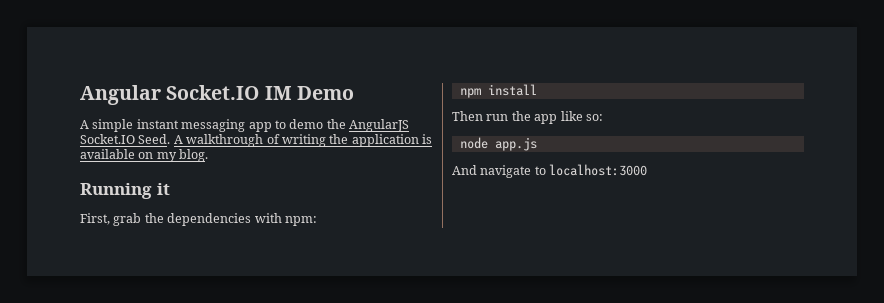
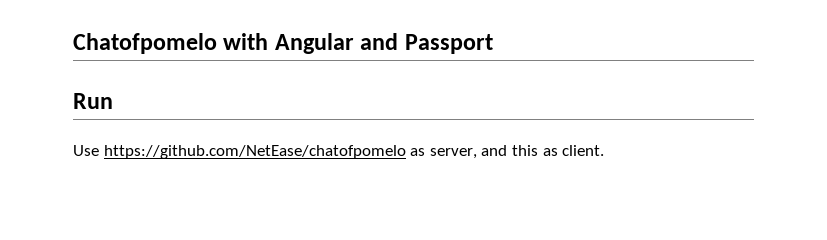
[80,85,354,105] [80,119,409,132] [80,134,432,147] [80,149,209,162] [80,183,170,199] [80,213,317,226] [459,84,537,98] [452,111,603,124] [459,137,537,151] [452,164,648,178] Angular Socket.IO IM Demo // A simple instant messaging app to demo the AngularJS Socket.IO Seed. A walkthrough of writing the application is available on my blog. // Running it // First, grab the dependencies with npm: // npm install // Then run the app like so: // node app.js // And navigate to localhost:3000 -> [73,33,493,54] [73,93,113,109] [73,145,605,159] Chatofpomelo with Angular and Passport // Run // Use https://github.com/NetEase/chatofpomelo as server, and this as client.

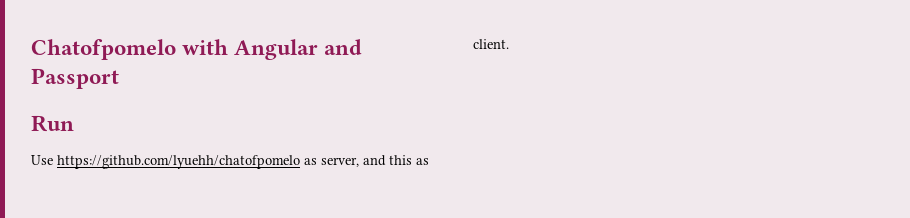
[103,145,406,159] https://github.com/NetEase/chatofpomelo -> [57,155,300,169] https://github.com/lyuehh/chatofpomelo

